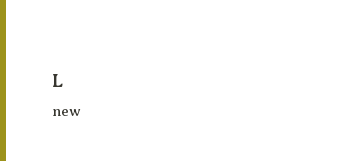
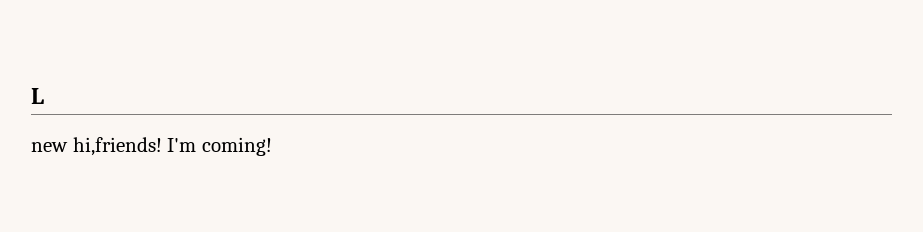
(81, 112) none -> [72,137,272,156] hi,friends! I'm coming!

